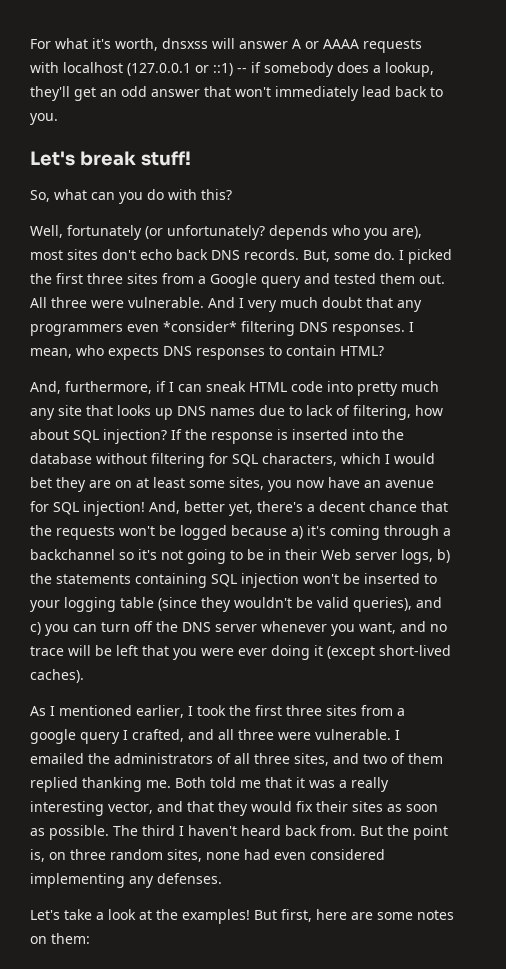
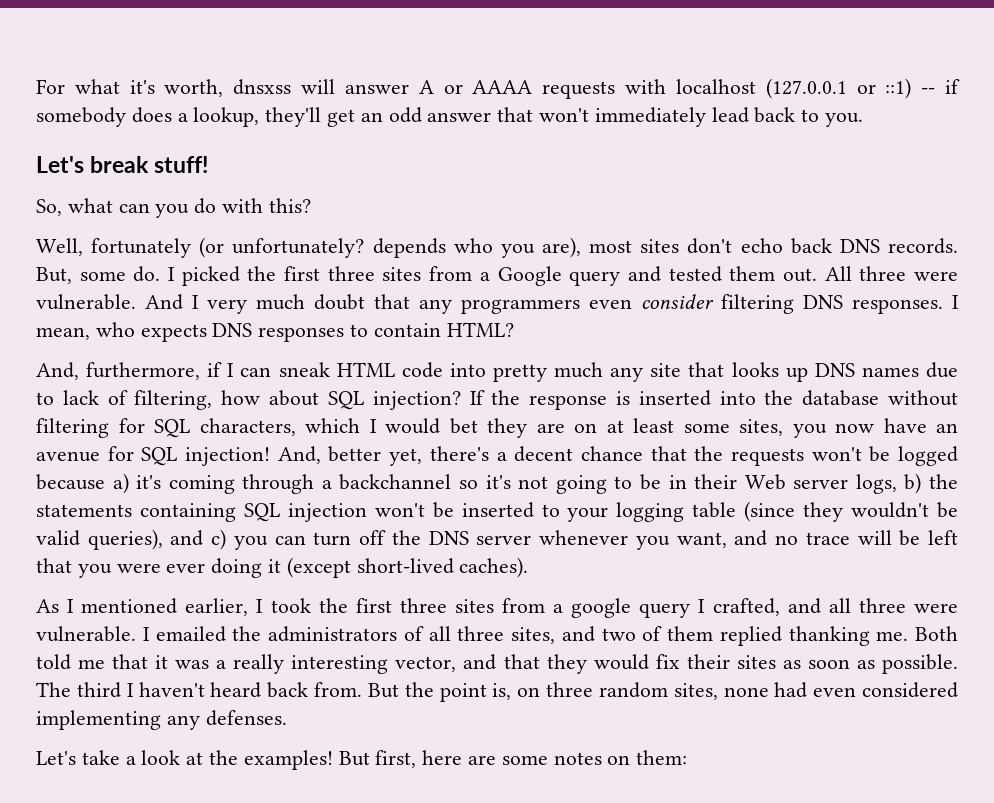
[163,321,237,332] *consider* -> [641,294,714,309] consider

